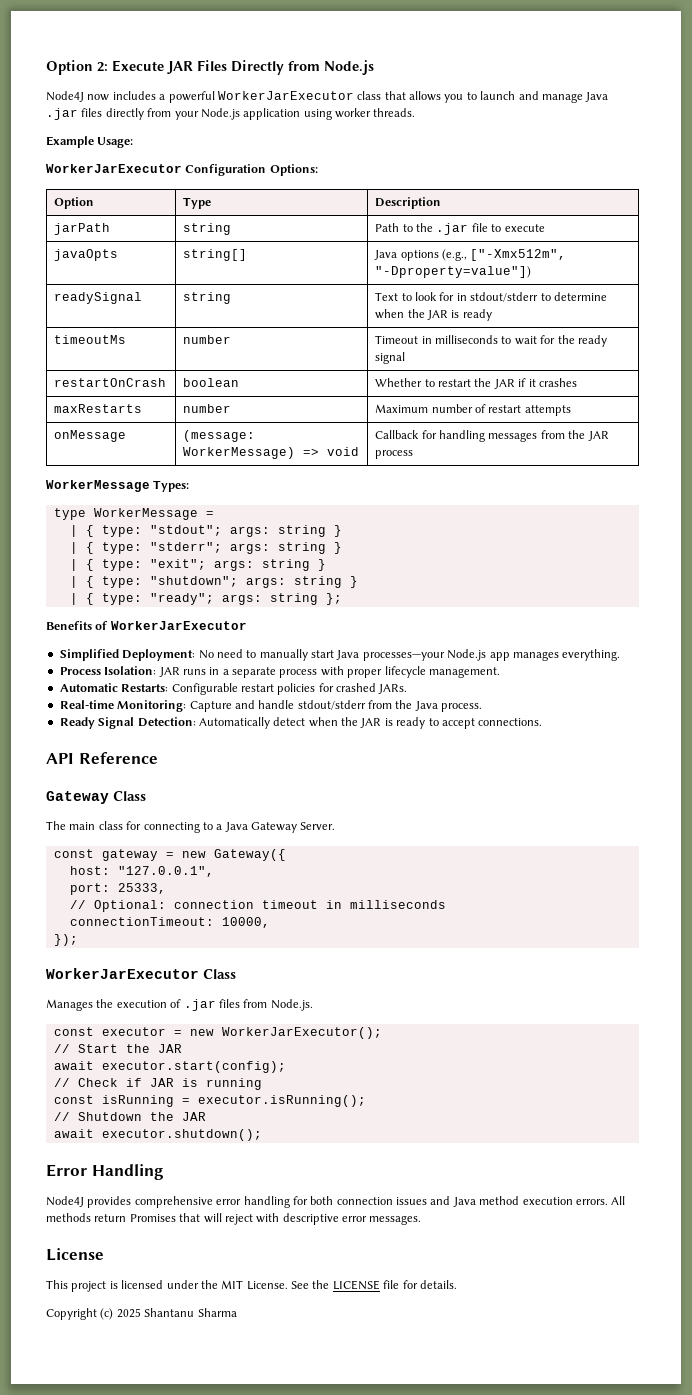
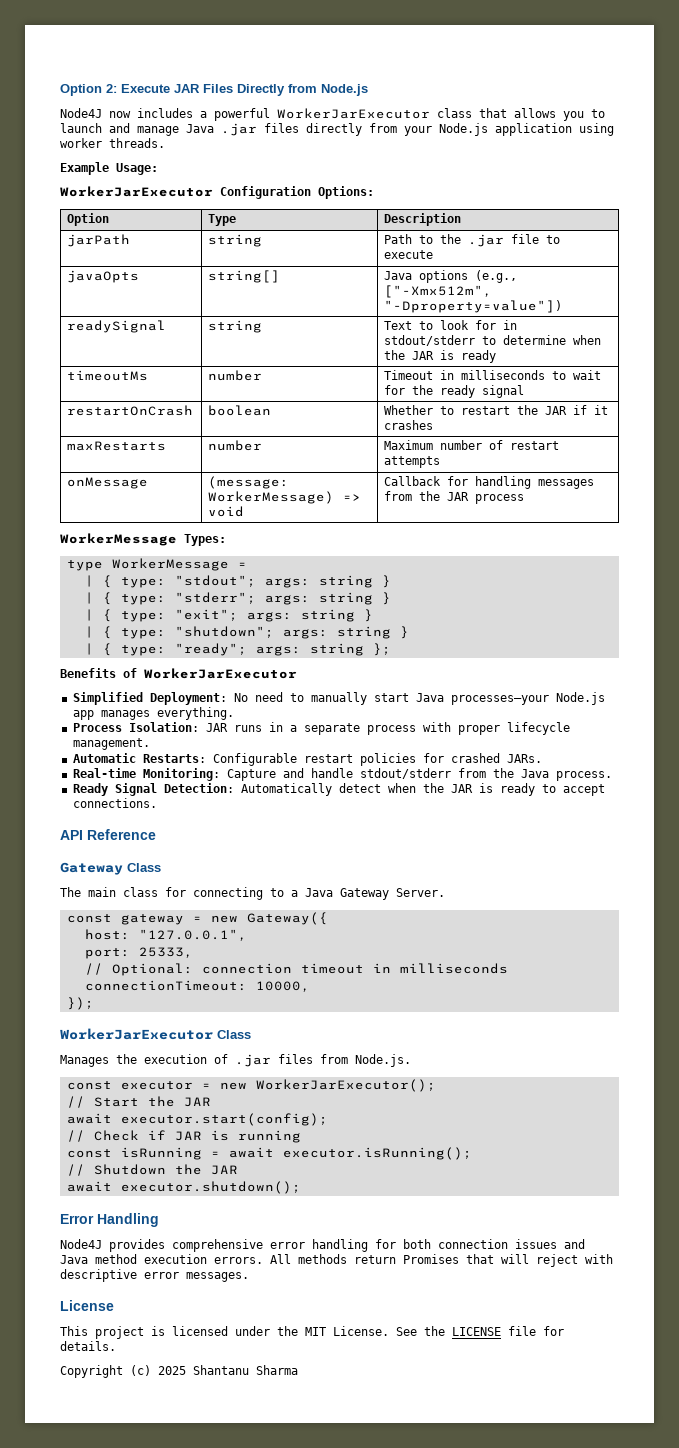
(190, 1101) none -> [228,1147,274,1158] await

